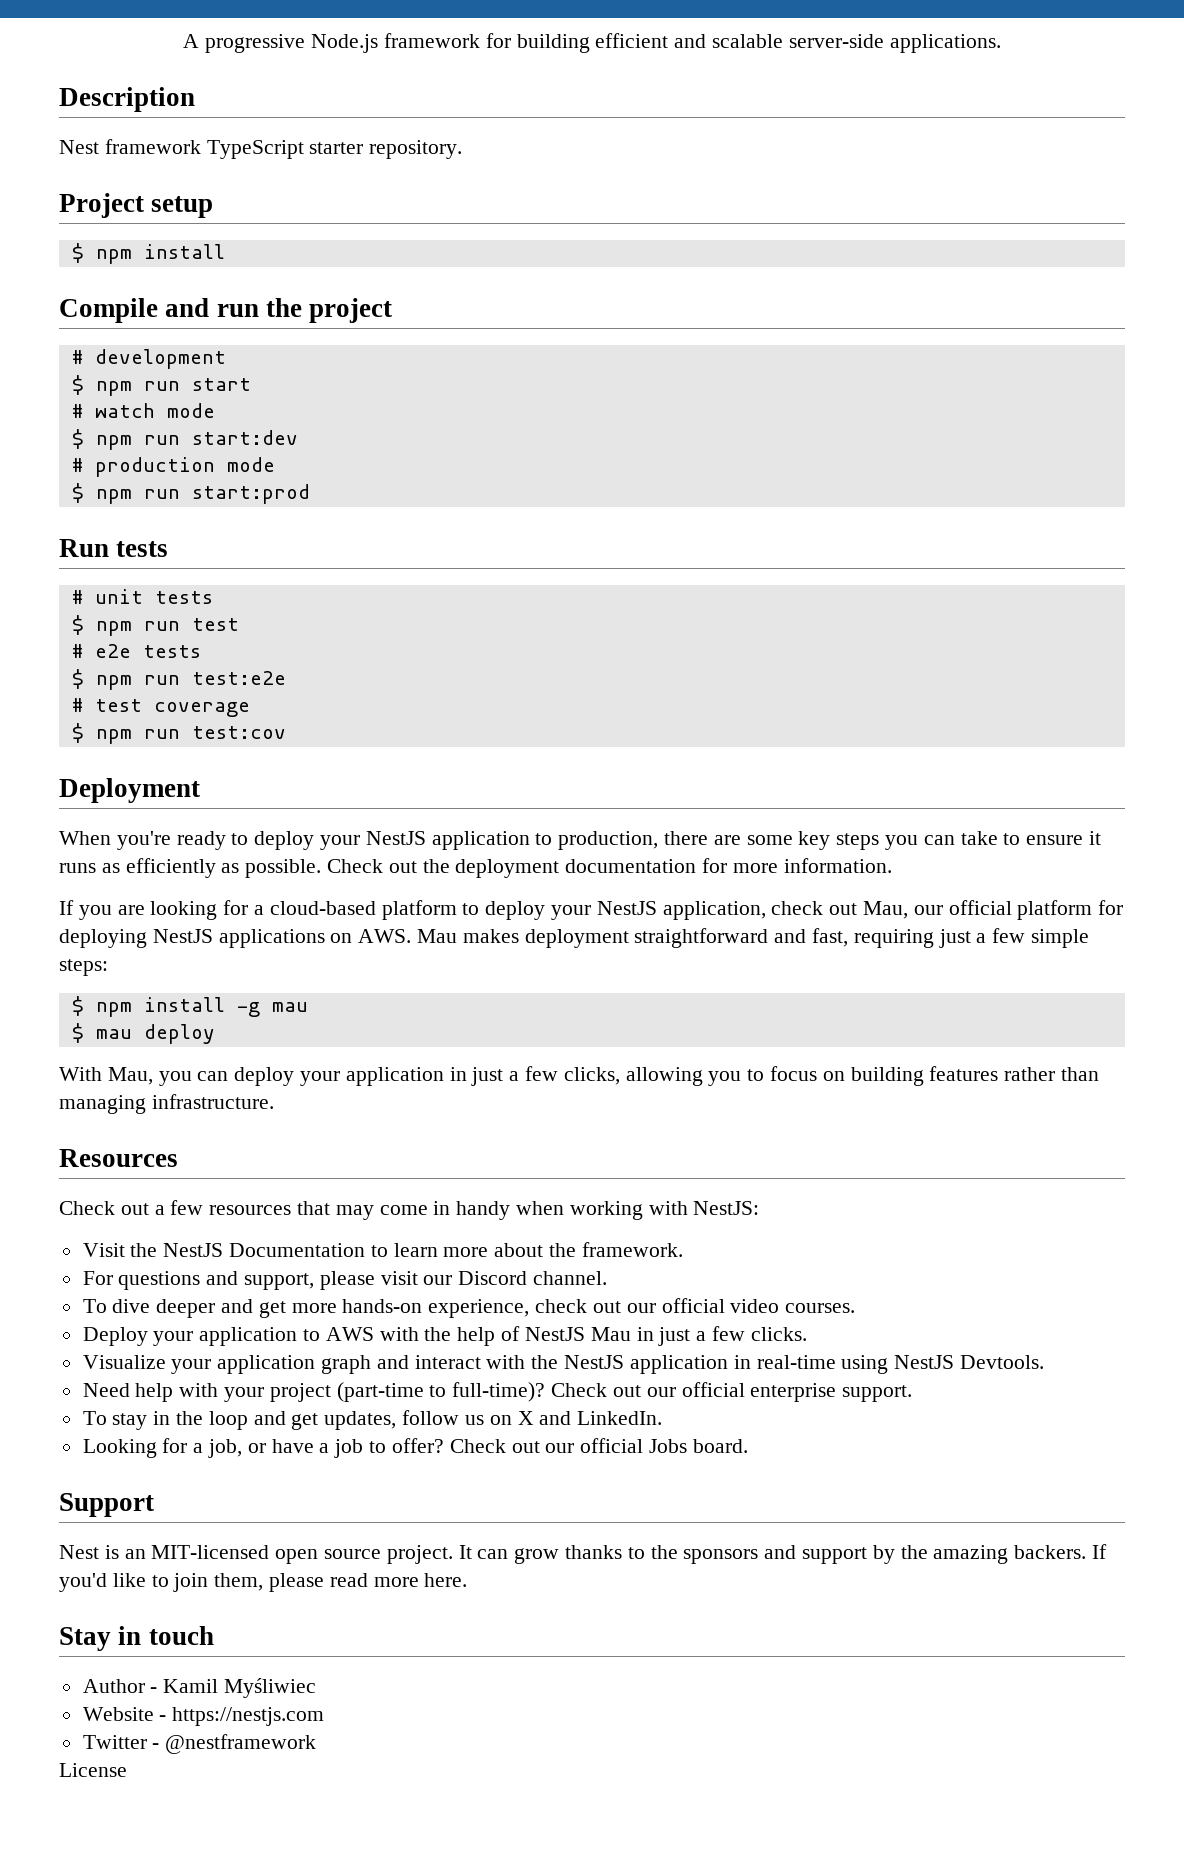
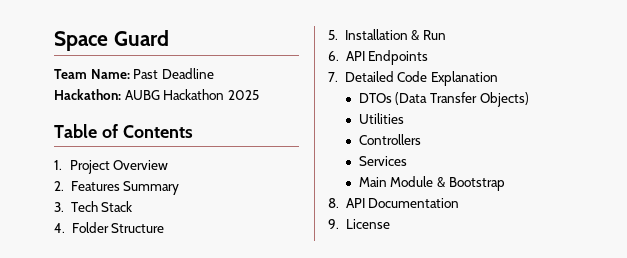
[183,33,1001,53] [59,87,195,112] [59,139,463,159] [59,193,214,218] [71,243,225,264] [59,298,393,323] [71,349,226,369] [71,375,251,396] [71,403,215,418] [71,429,298,450] [71,457,275,477] [71,483,310,504] [59,539,169,557] [71,589,213,604] [71,615,239,636] [71,644,201,658] [71,669,286,690] [71,698,250,717] [71,723,286,744] [59,778,200,803] [59,831,1102,850] [59,858,892,878] [59,900,1124,920] [59,928,1090,948] [59,959,108,976] [71,996,308,1017] [71,1023,215,1044] [59,1066,1100,1086] [59,1094,274,1114] [59,1149,178,1167] [59,1200,760,1220] [82,1242,683,1257] [82,1271,608,1290] [82,1298,856,1318] [82,1326,807,1346] [82,1355,1044,1374] [82,1382,913,1402] [82,1410,663,1430] [82,1438,748,1458] [59,1493,154,1517] [59,1544,1108,1564] [59,1573,468,1592] [59,1626,214,1651] [82,1678,317,1698] [82,1707,325,1726] [82,1734,317,1754] A progressive Node.js framework for building efficient and scalable server-side applications. // Description // Nest framework TypeScript starter repository. // Project setup // $ npm install // Compile and run the project // # development // $ npm run start // # watch mode // $ npm run start:dev // # production mode // $ npm run start:prod // Run tests // # unit tests // $ npm run test // # e2e tests // $ npm run test:e2e // # test coverage // $ npm run test:cov // Deployment // When you're ready to deploy your NestJS application to production, there are some key steps you can take to ensure it runs as efficiently as possible. Check out the deployment documentation for more information. // If you are looking for a cloud-based platform to deploy your NestJS application, check out Mau, our official platform for deploying NestJS applications on AWS. Mau makes deployment straightforward and fast, requiring just a few simple steps: // $ npm install -g mau // $ mau deploy // With Mau, you can deploy your application in just a few clicks, allowing you to focus on building features rather than managing infrastructure. // Resources // Check out a few resources that may come in handy when working with NestJS: // Visit the NestJS Documentation to learn more about the framework. // For questions and support, please visit our Discord channel. // To dive deeper and get more hands-on experience, check out our official video courses. // Deploy your application to AWS with the help of NestJS Mau in just a few clicks. // Visualize your application graph and interact with the NestJS application in real-time using NestJS Devtools. // Need help with your project (part-time to full-time)? Check out our official enterprise support. // To stay in the loop and get updates, follow us on X and LinkedIn. // Looking for a job, or have a job to offer? Check out our official Jobs board. // Support // Nest is an MIT-licensed open source project. It can grow thanks to the sponsors and support by the amazing backers. If you'd like to join them, please read more here. // Stay in touch // Author - Kamil Myśliwiec // Website - https://nestjs.com // Twitter - @nestframework // -> [54,30,169,51] [54,68,214,79] [54,89,259,100] [54,124,193,138] [54,160,169,174] [54,181,180,195] [54,201,133,212] [54,222,165,233] [328,29,447,40] [328,50,429,65] [328,71,499,86] [358,92,529,107] [358,113,404,124] [358,134,421,145] [358,156,407,166] [358,176,505,191] [328,198,460,208] [328,219,339,229] Space Guard // Team Name: Past Deadline // Hackathon: AUBG Hackathon 2025 // Table of Contents // 1. Project Overview // 2. Features Summary // 3. Tech Stack // 4. Folder Structure // 5. Installation & Run // 6. API Endpoints // 7. Detailed Code Explanation // DTOs (Data Transfer Objects) // Utilities // Controllers // Services // Main Module & Bootstrap // 8. API Documentation // 9.

